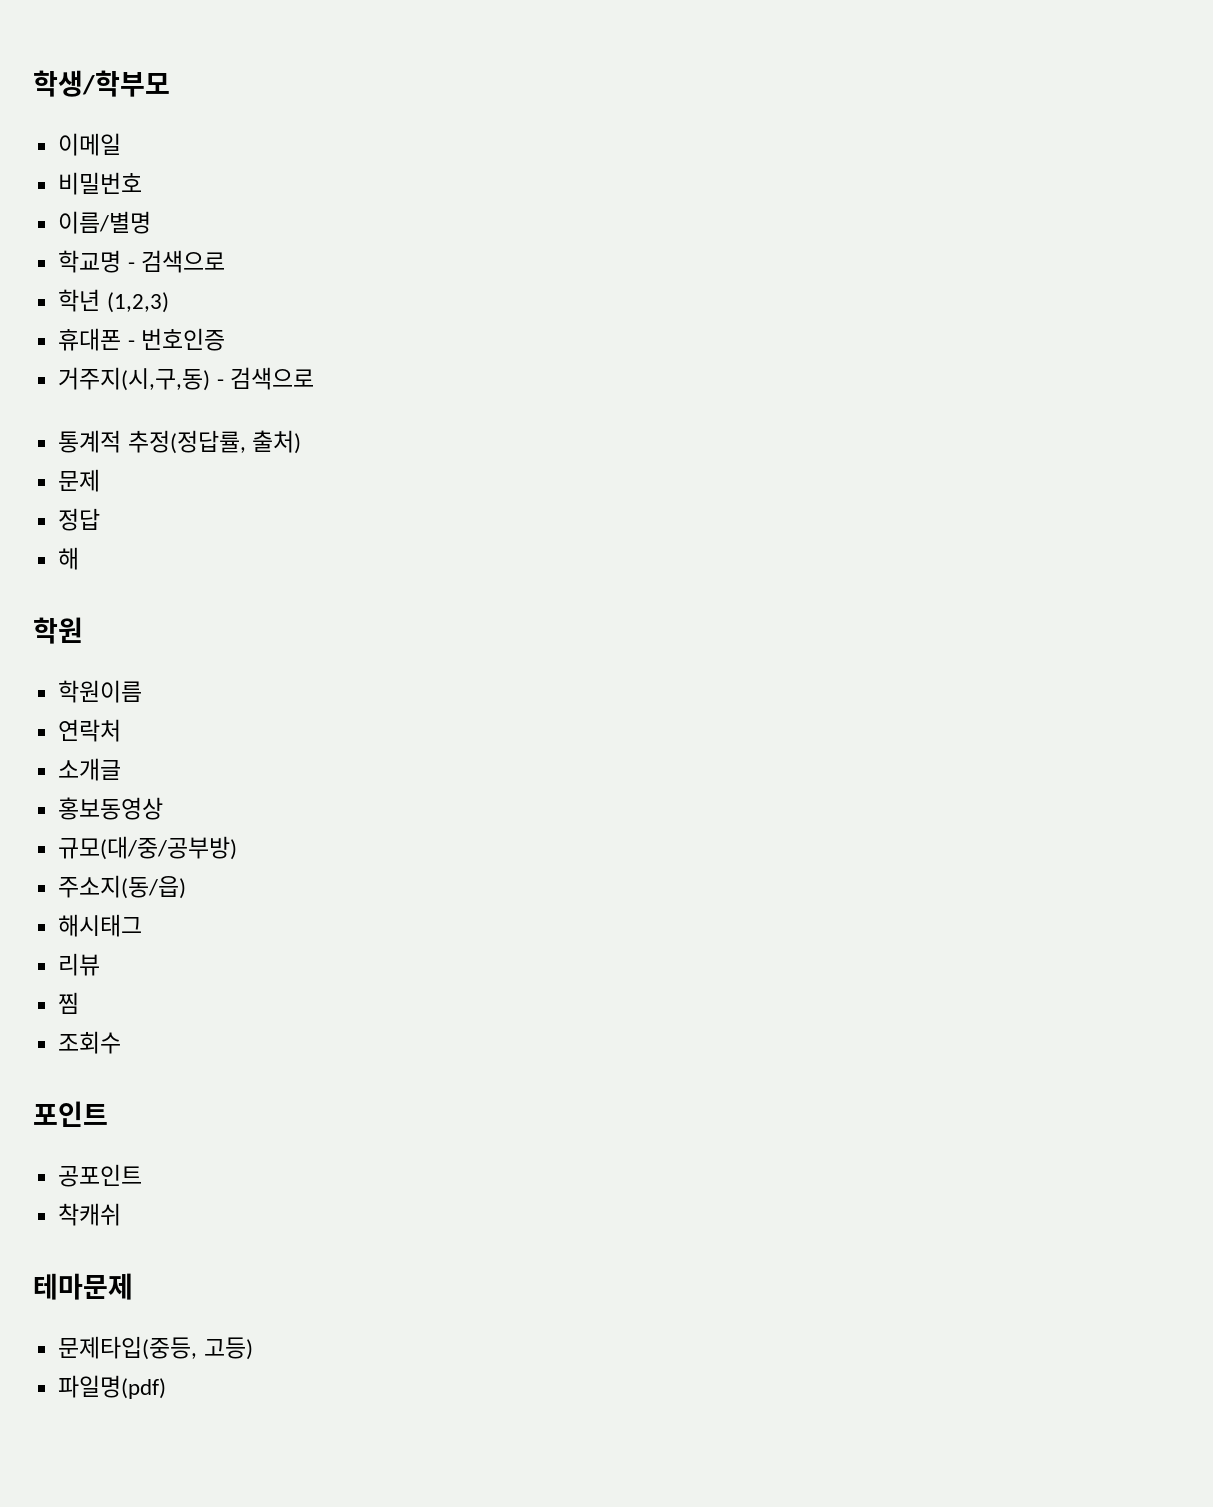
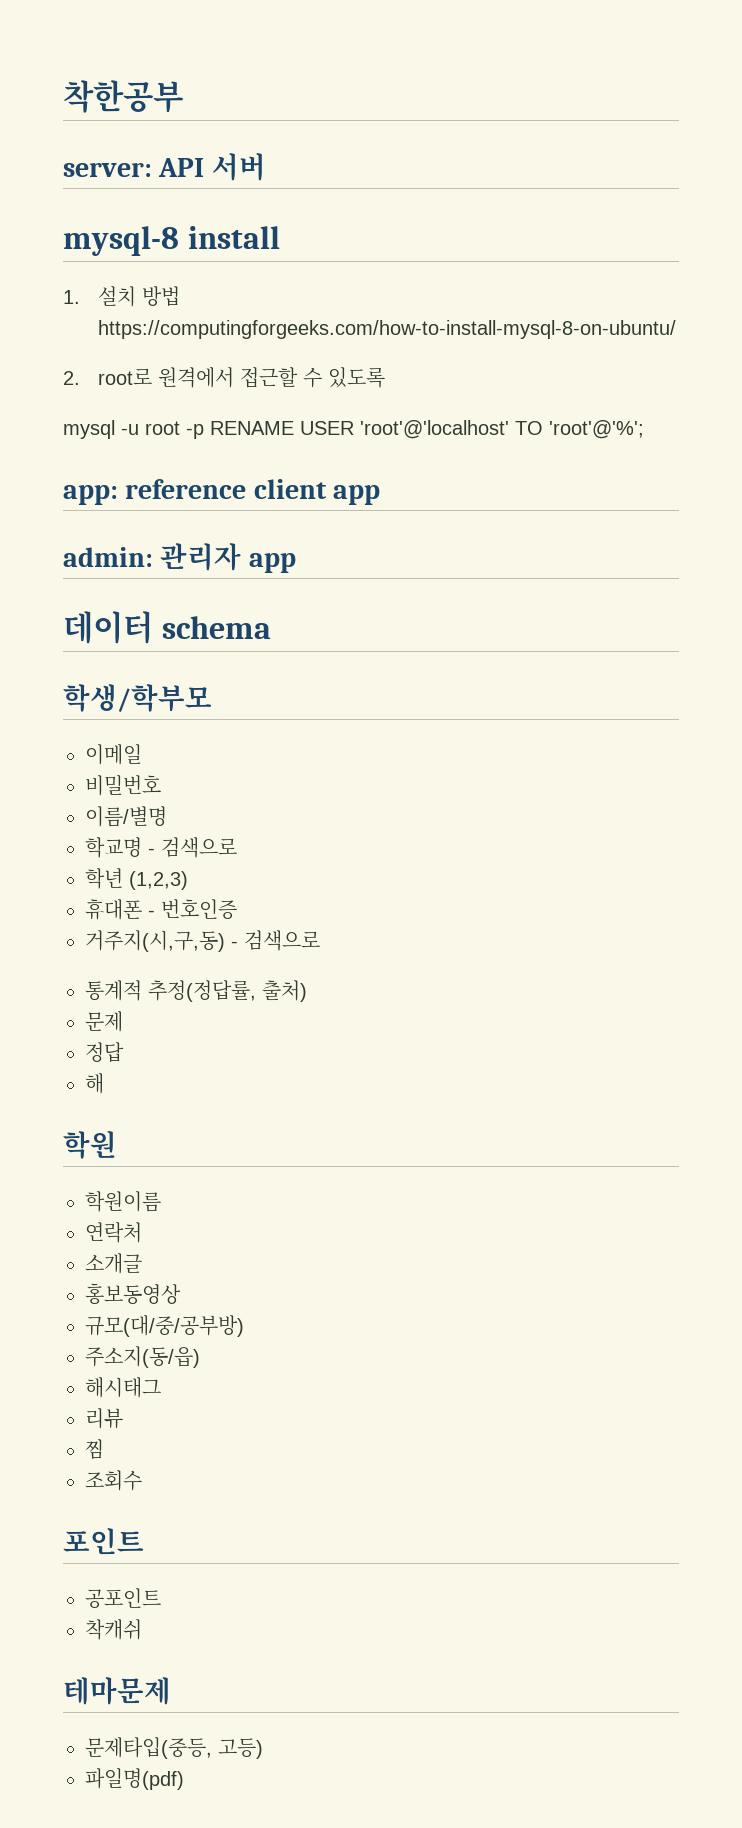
(33, 83) none -> [63,80,183,113] [63,153,266,181] [63,226,280,256] [63,286,181,307] [98,320,677,339] [63,367,386,388] [63,420,644,439] [63,479,381,505] [63,543,296,573] [63,611,271,644] 착한공부 // server: API 서버 // mysql-8 install // 1. 설치 방법 https://computingforgeeks.com/how-to-install-mysql-8-on-ubuntu/ // 2. root로 원격에서 접근할 수 있도록 // mysql -u root -p RENAME USER 'root'@'localhost' TO 'root'@'%'; // app: reference client app // admin: 관리자 app // 데이터 schema //

